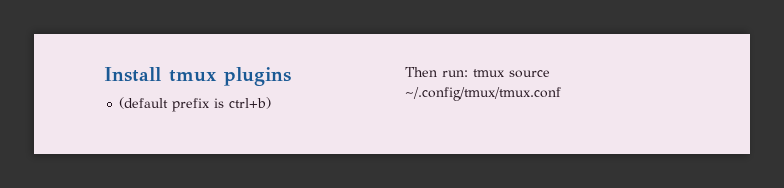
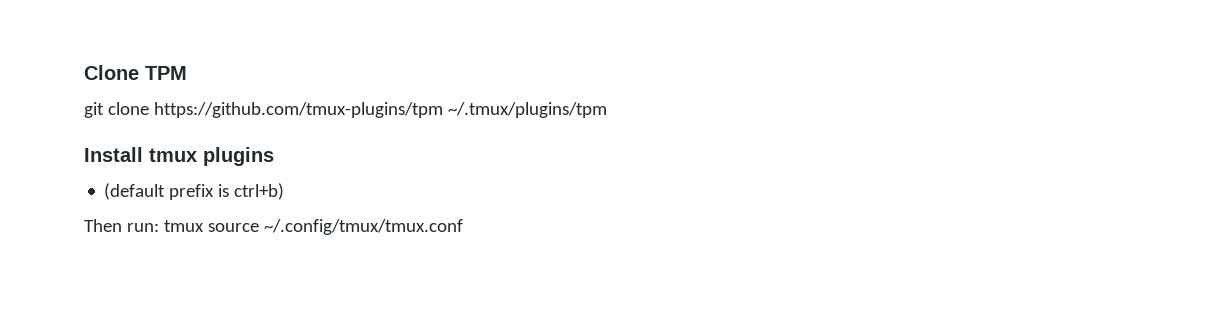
(104, 74) none -> [84,65,187,80] [84,102,607,118] Clone TPM // git clone https://github.com/tmux-plugins/tpm ~/.tmux/plugins/tpm //

